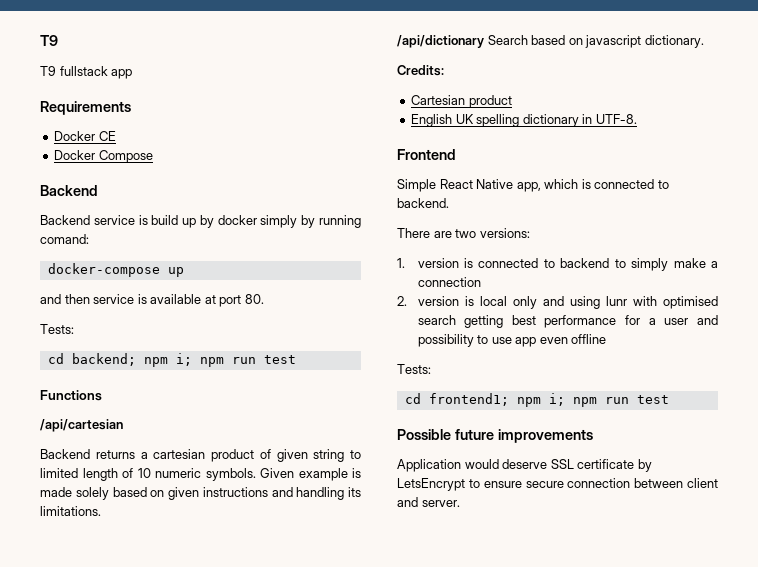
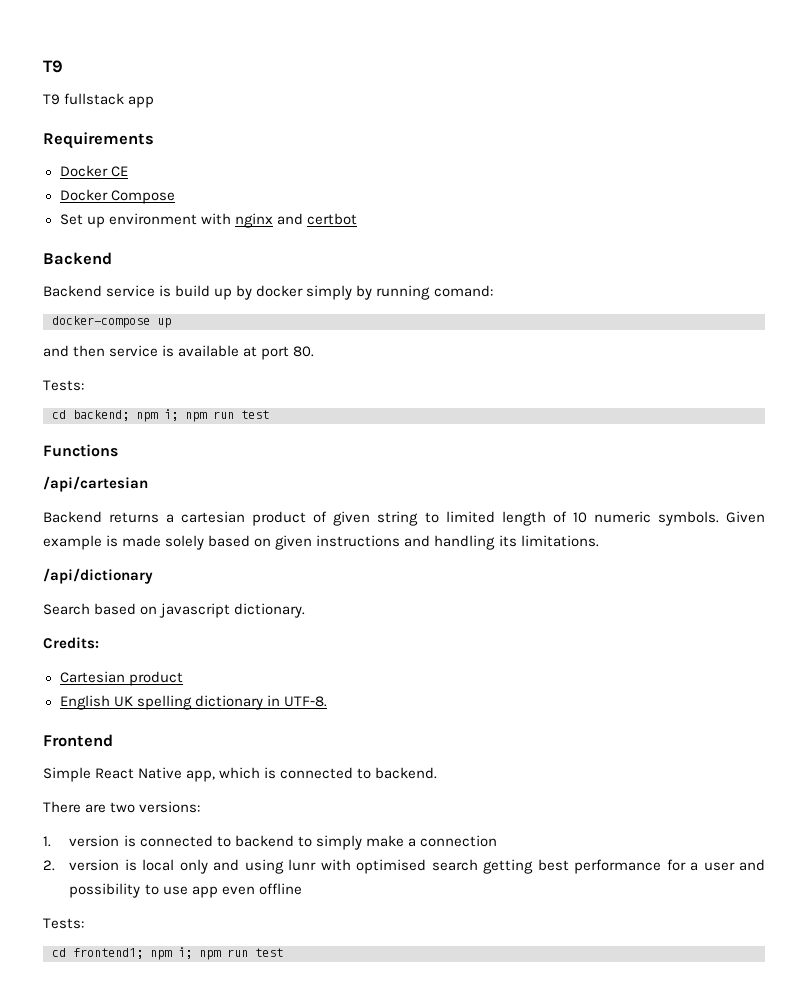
(153, 156) none -> [59,213,357,228] // Set up environment with nginx and certbot
(484, 41) none -> (153, 576) //
[397,429,593,443] [397,459,652,472] [397,478,718,491] [397,497,460,507] // Possible future improvements // Application would deserve SSL certificate by LetsEncrypt to ensure secure connection between client and server. -> (283, 952) none

